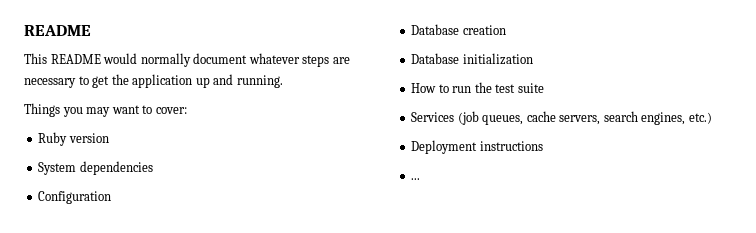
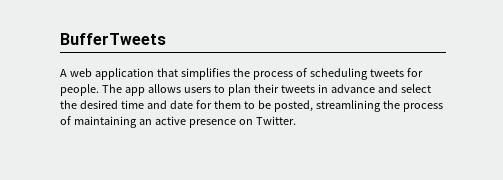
[24,25,91,36] [24,53,350,67] [24,74,283,88] [24,103,187,117] [38,132,109,146] [38,161,153,175] [38,191,112,204] [411,24,506,35] [411,53,533,65] [411,82,544,93] [411,111,712,125] [411,140,543,154] [411,178,421,180] README // This README would normally document whatever steps are necessary to get the application up and running. // Things you may want to cover: // Ruby version // System dependencies // Configuration // Database creation // Database initialization // How to run the test suite // Services (job queues, cache servers, search engines, etc.) // Deployment instructions // ... -> [60,33,166,45] [60,68,423,80] [60,84,431,96] [60,100,443,112] [60,116,296,128] BufferTweets // A web application that simplifies the process of scheduling tweets for people. The app allows users to plan their tweets in advance and select the desired time and date for them to be posted, streamlining the process of maintaining an active presence on Twitter.

